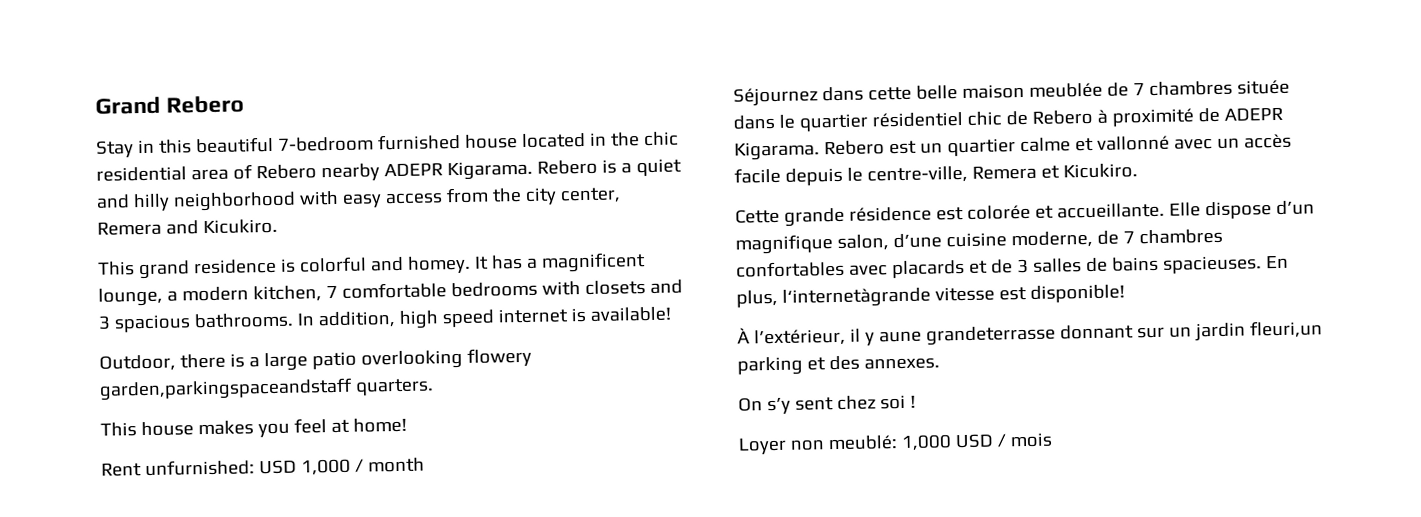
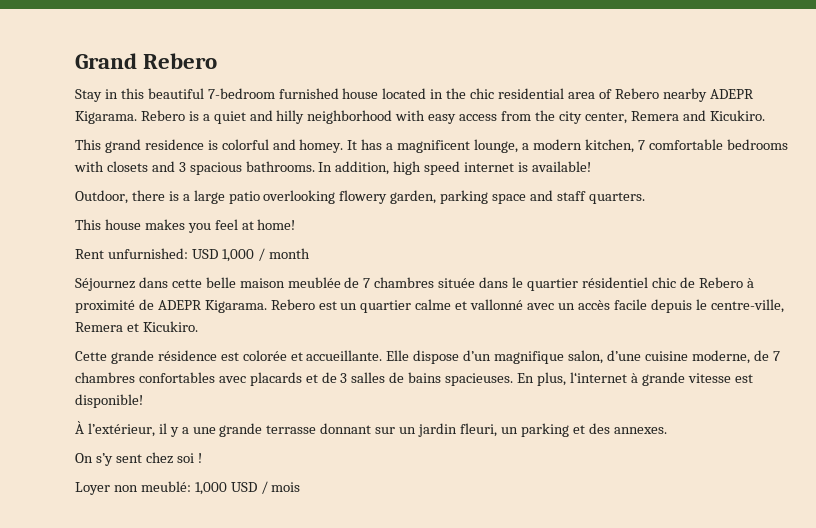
[99,377,353,401] garden,parkingspaceandstaff -> [390,190,586,204] garden, parking space and staff
[781,287,931,308] l‘internetàgrande -> [569,372,685,386] l‘internet à grande
[878,325,1056,346] aune grandeterrasse -> [181,423,317,437] a une grande terrasse
[1249,320,1323,339] fleuri,un -> [459,423,518,437] fleuri, un

